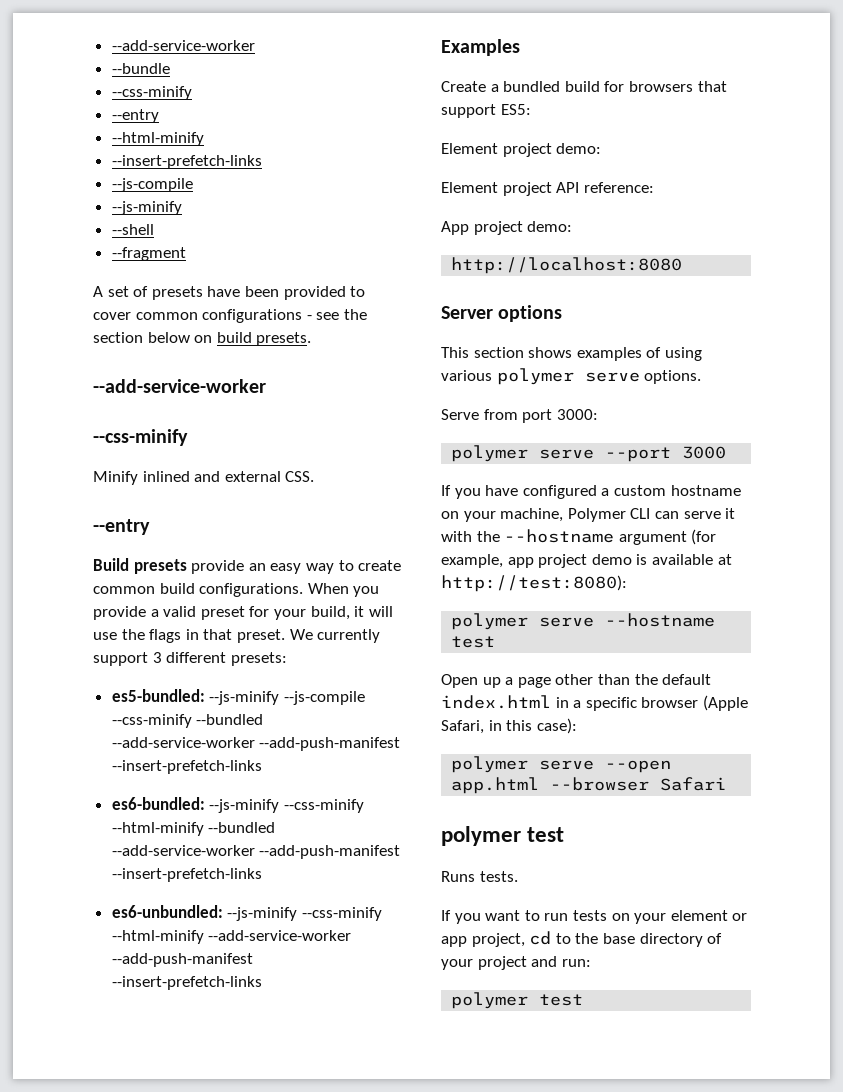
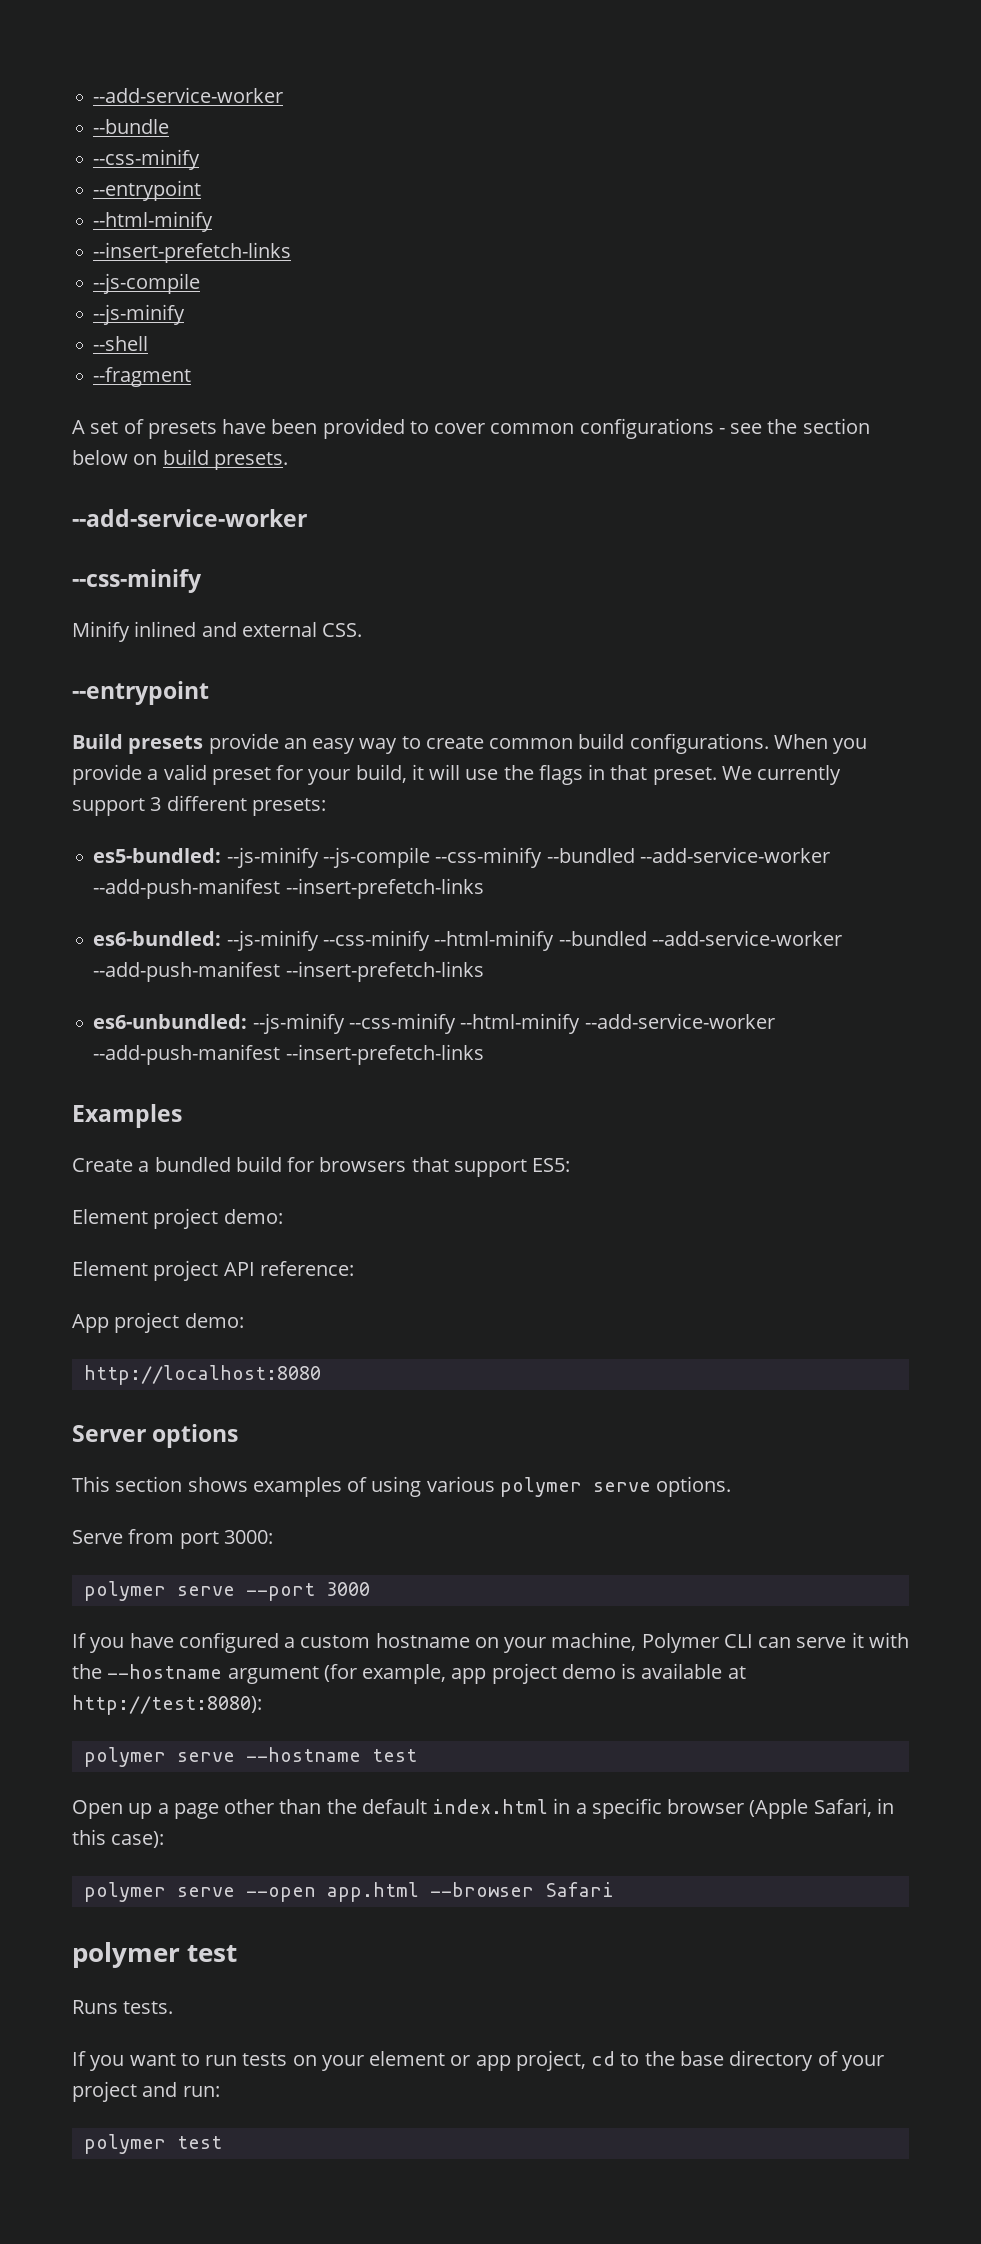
[111,109,159,123] --entry -> [93,180,202,201] --entrypoint
[93,519,150,535] --entry -> [72,681,209,705] --entrypoint

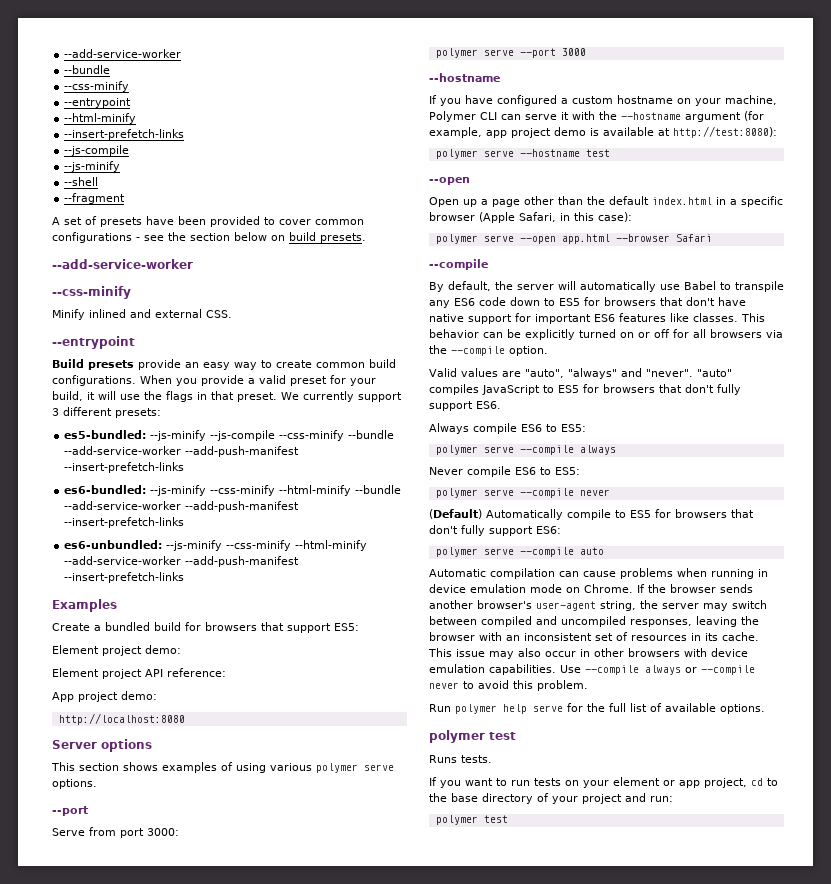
[546,848,635,863] --bundled -> [348,430,395,439] --bundle
[558,931,647,946] --bundled -> [355,485,402,494] --bundle
(732, 1486) none -> [52,806,88,816] // --port
(370, 1589) none -> [429,73,500,82] // --hostname
(417, 1755) none -> [429,177,470,185] // --open
(614, 1889) none -> [429,259,488,270] [429,281,784,292] [429,297,746,308] [429,313,765,324] [429,329,783,340] [429,345,548,356] [429,368,732,379] [429,384,741,395] [429,401,501,411] [429,423,586,434] [435,445,616,455] [429,466,580,477] [435,488,610,498] [429,509,754,520] [429,525,561,536] [435,547,604,557] [429,568,768,579] [429,584,753,593] [429,600,767,611] [429,616,759,627] [429,632,759,641] [428,648,748,659] [429,664,755,675] [429,680,588,691] [429,703,765,714] // --compile // By default, the server will automatically use Babel to transpile any ES6 code down to ES5 for browsers that don't have native support for important ES6 features like classes. This behavior can be explicitly turned on or off for all browsers via the --compile option. // Valid values are "auto", "always" and "never". "auto" compiles JavaScript to ES5 for browsers that don't fully support ES6. // Always compile ES6 to ES5: // polymer serve --compile always // Never compile ES6 to ES5: // polymer serve --compile never // (Default) Automatically compile to ES5 for browsers that don't fully support ES6: // polymer serve --compile auto // Automatic compilation can cause problems when running in device emulation mode on Chrome. If the browser sends another browser's user-agent string, the server may switch between compiled and uncompiled responses, leaving the browser with an inconsistent set of resources in its cache. This issue may also occur in other browsers with device emulation capabilities. Use --compile always or --compile never to avoid this problem. // Run polymer help serve for the full list of available options.

